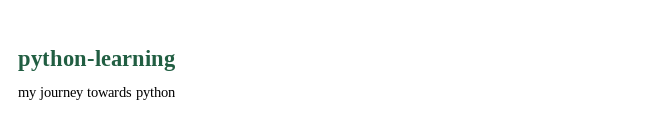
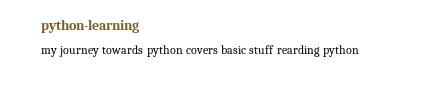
(176, 93) none -> [185,45,359,57] covers basic stuff rearding python

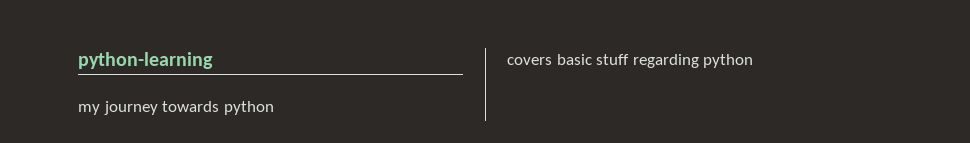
(183, 51) none -> (274, 108) //
[276,45,320,57] rearding -> [632,54,699,68] regarding

